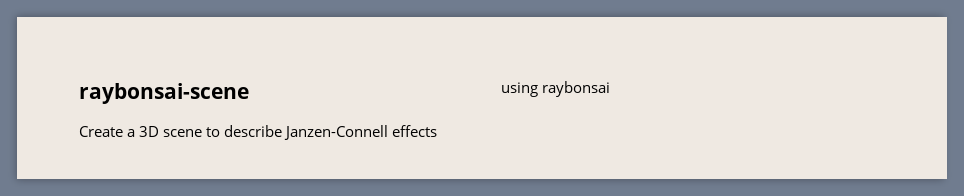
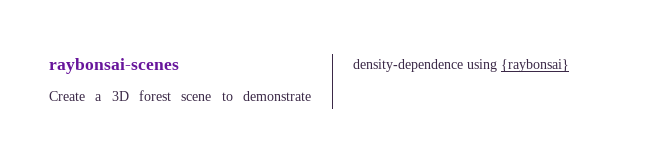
[79,83,249,104] raybonsai-scene -> [49,58,179,74] raybonsai-scenes
(160, 131) none -> [139,90,171,101] forest
[224,125,438,140] [501,81,611,97] describe Janzen-Connell effects using raybonsai -> [243,91,311,101] [353,59,569,72] demonstrate density-dependence using {raybonsai}

